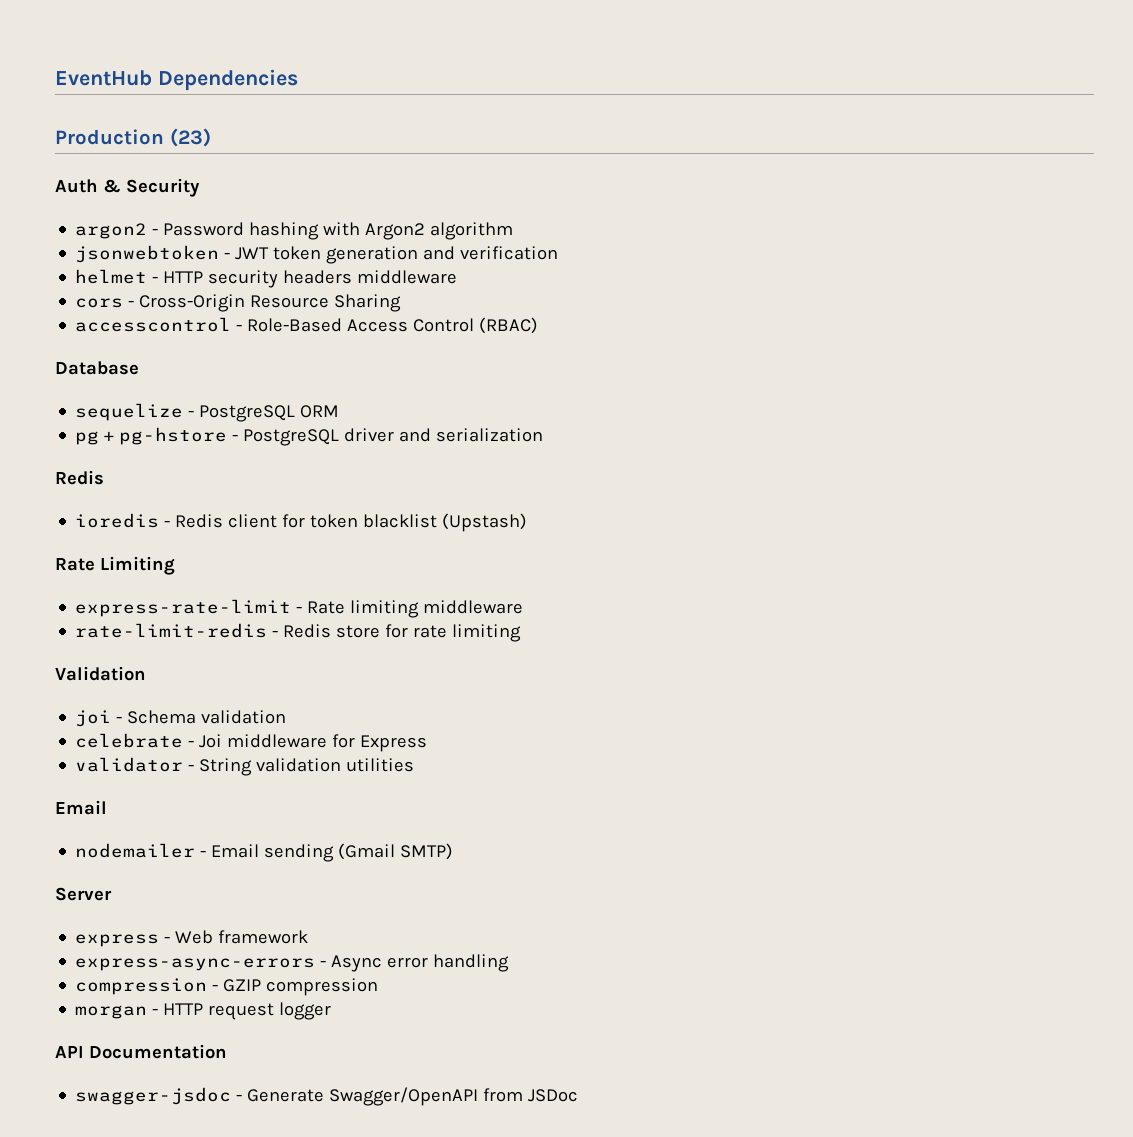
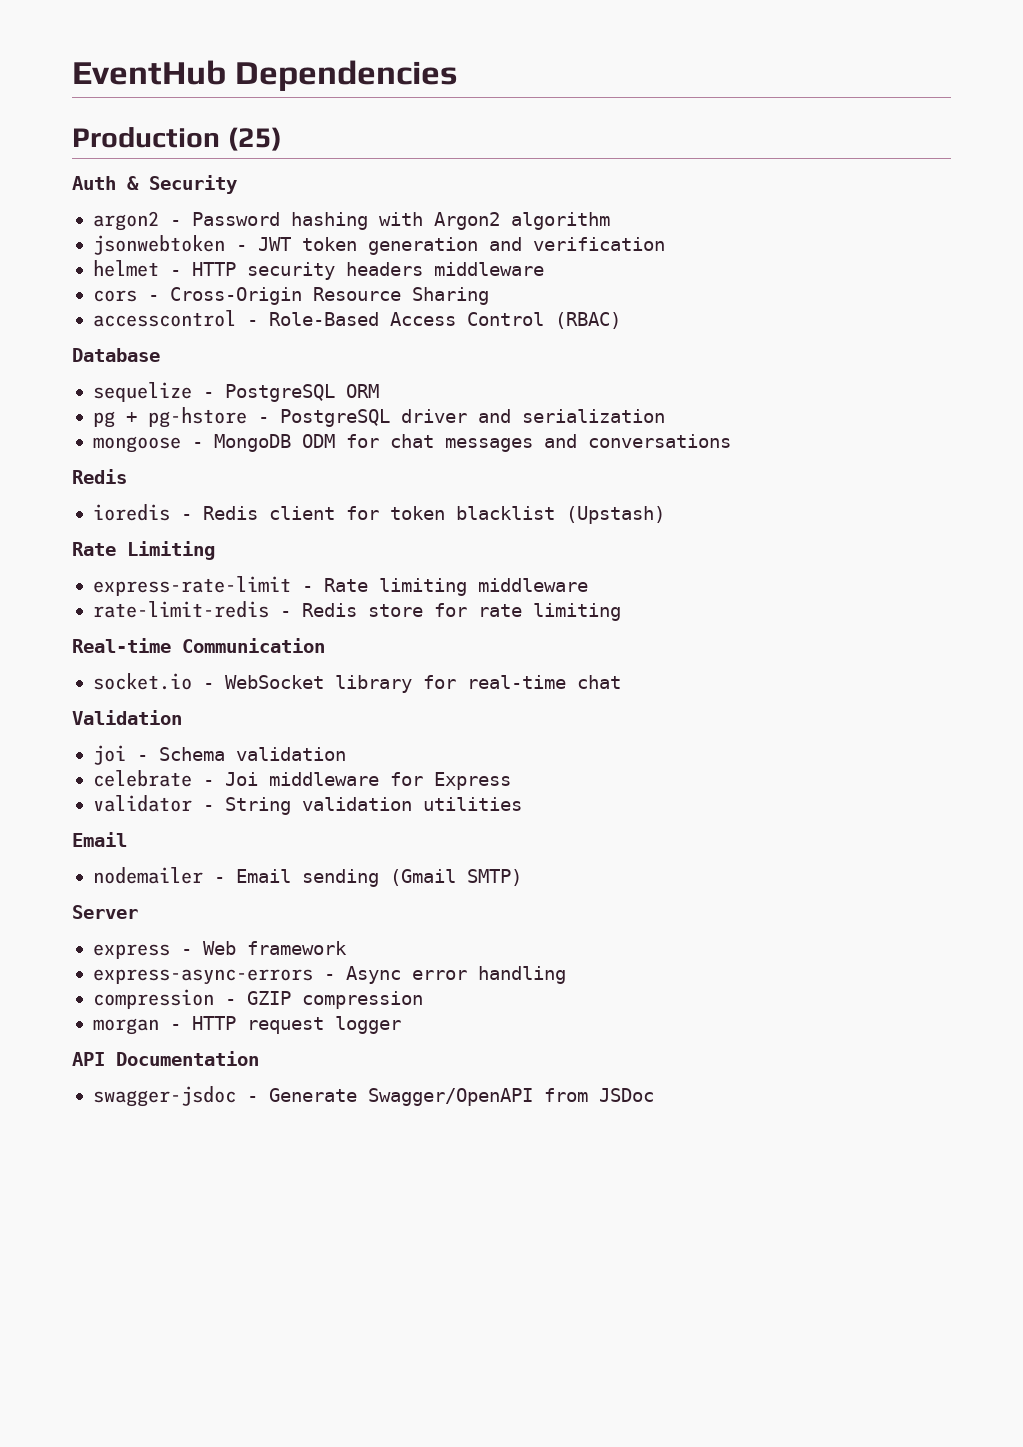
[169,128,211,147] (23) -> [227,127,282,151] (25)
(544, 435) none -> [92,434,731,453] // mongoose - MongoDB ODM for chat messages and conversations
(522, 633) none -> [72,638,325,653] [92,673,621,693] // Real-time Communication // socket.io - WebSocket library for real-time chat

